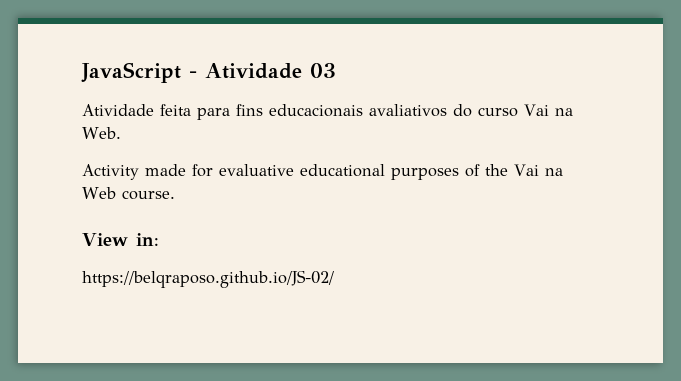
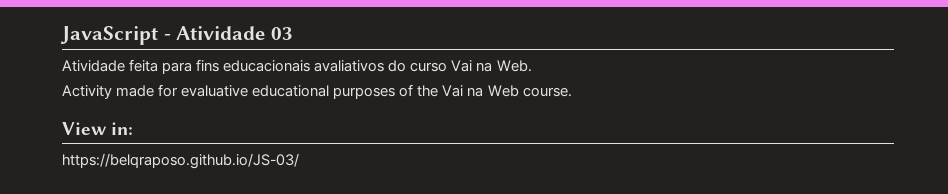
[82,270,334,288] https://belqraposo.github.io/JS-02/ -> [62,153,299,169] https://belqraposo.github.io/JS-03/

